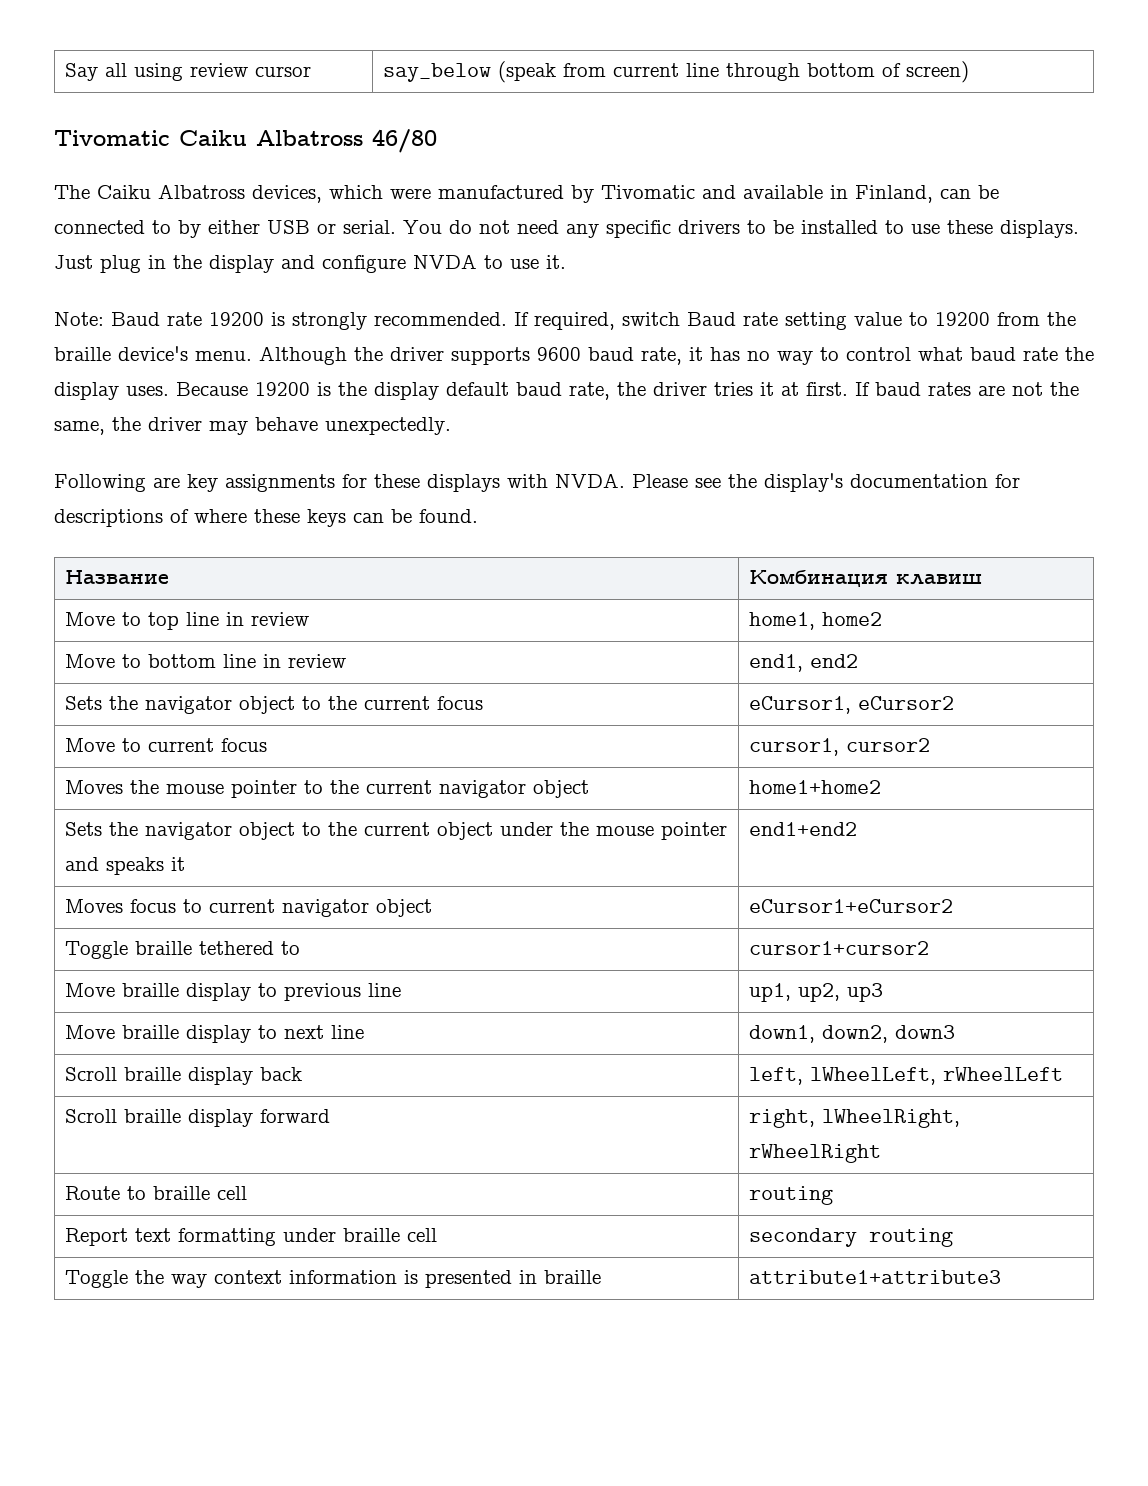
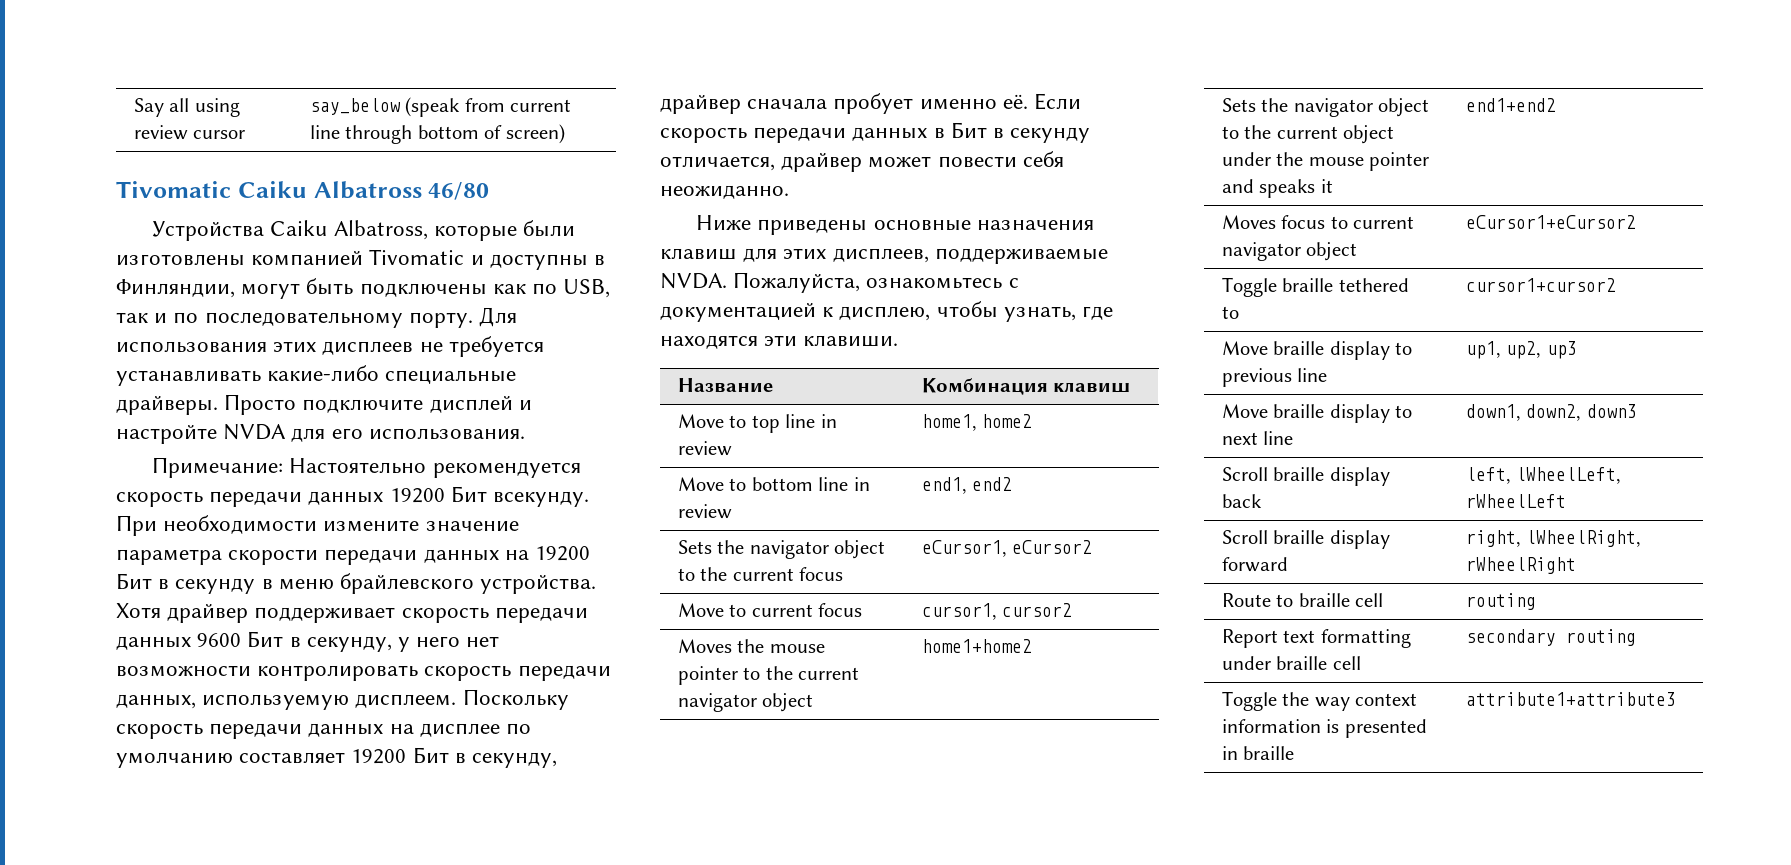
[54,184,999,203] [54,220,1079,238] [54,254,566,273] [54,312,1076,330] [54,346,1094,365] [54,382,1079,400] [54,417,451,435] [54,473,1020,492] [54,509,478,527] The Caiku Albatross devices, which were manufactured by Tivomatic and available in Finland, can be connected to by either USB or serial. You do not need any specific drivers to be installed to use these displays. Just plug in the display and configure NVDA to use it. // Note: Baud rate 19200 is strongly recommended. If required, switch Baud rate setting value to 19200 from the braille device's menu. Although the driver supports 9600 baud rate, it has no way to control what baud rate the display uses. Because 19200 is the display default baud rate, the driver tries it at first. If baud rates are not the same, the driver may behave unexpectedly. // Following are key assignments for these displays with NVDA. Please see the display's documentation for descriptions of where these keys can be found. -> [152,220,575,241] [116,249,606,270] [116,278,611,299] [116,307,518,328] [116,336,544,357] [116,365,517,386] [116,394,532,415] [116,424,525,444] [152,457,581,478] [116,486,590,507] [116,515,519,536] [116,546,591,565] [116,573,597,594] [116,603,588,623] [116,631,500,652] [116,665,611,681] [116,689,569,710] [116,723,532,739] [116,747,558,768] [660,93,1082,114] [660,122,1091,143] [660,151,1064,172] [660,185,789,199] [696,215,1094,235] [660,248,1108,264] [660,272,1019,293] [660,301,1114,322] [660,335,899,349] Устройства Caiku Albatross, которые были изготовлены компанией Tivomatic и доступны в Финляндии, могут быть подключены как по USB, так и по последовательному порту. Для использования этих дисплеев не требуется устанавливать какие-либо специальные драйверы. Просто подключите дисплей и настройте NVDA для его использования. // Примечание: Настоятельно рекомендуется скорость передачи данных 19200 Бит всекунду. При необходимости измените значение параметра скорости передачи данных на 19200 Бит в секунду в меню брайлевского устройства. Хотя драйвер поддерживает скорость передачи данных 9600 Бит в секунду, у него нет возможности контролировать скорость передачи данных, используемую дисплеем. Поскольку скорость передачи данных на дисплее по умолчанию составляет 19200 Бит в секунду, драйвер сначала пробует именно её. Если скорость передачи данных в Бит в секунду отличается, драйвер может повести себя неожиданно. // Ниже приведены основные назначения клавиш для этих дисплеев, поддерживаемые NVDA. Пожалуйста, ознакомьтесь с документацией к дисплею, чтобы узнать, где находятся эти клавиши.

